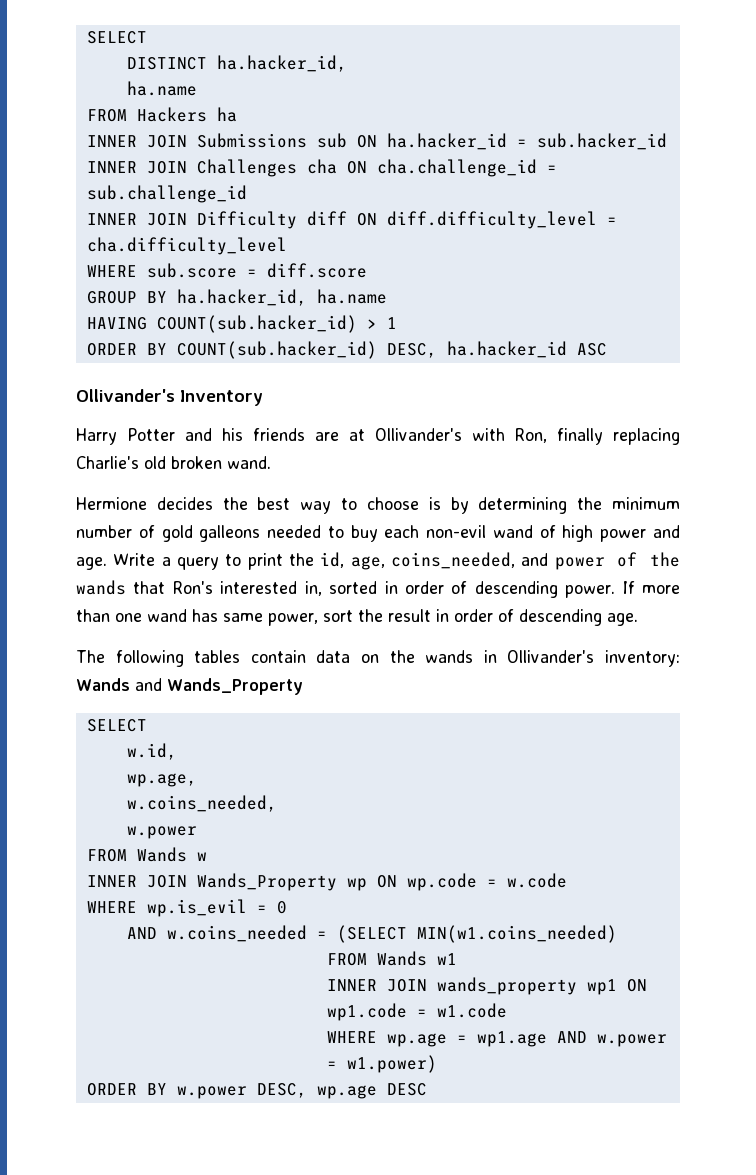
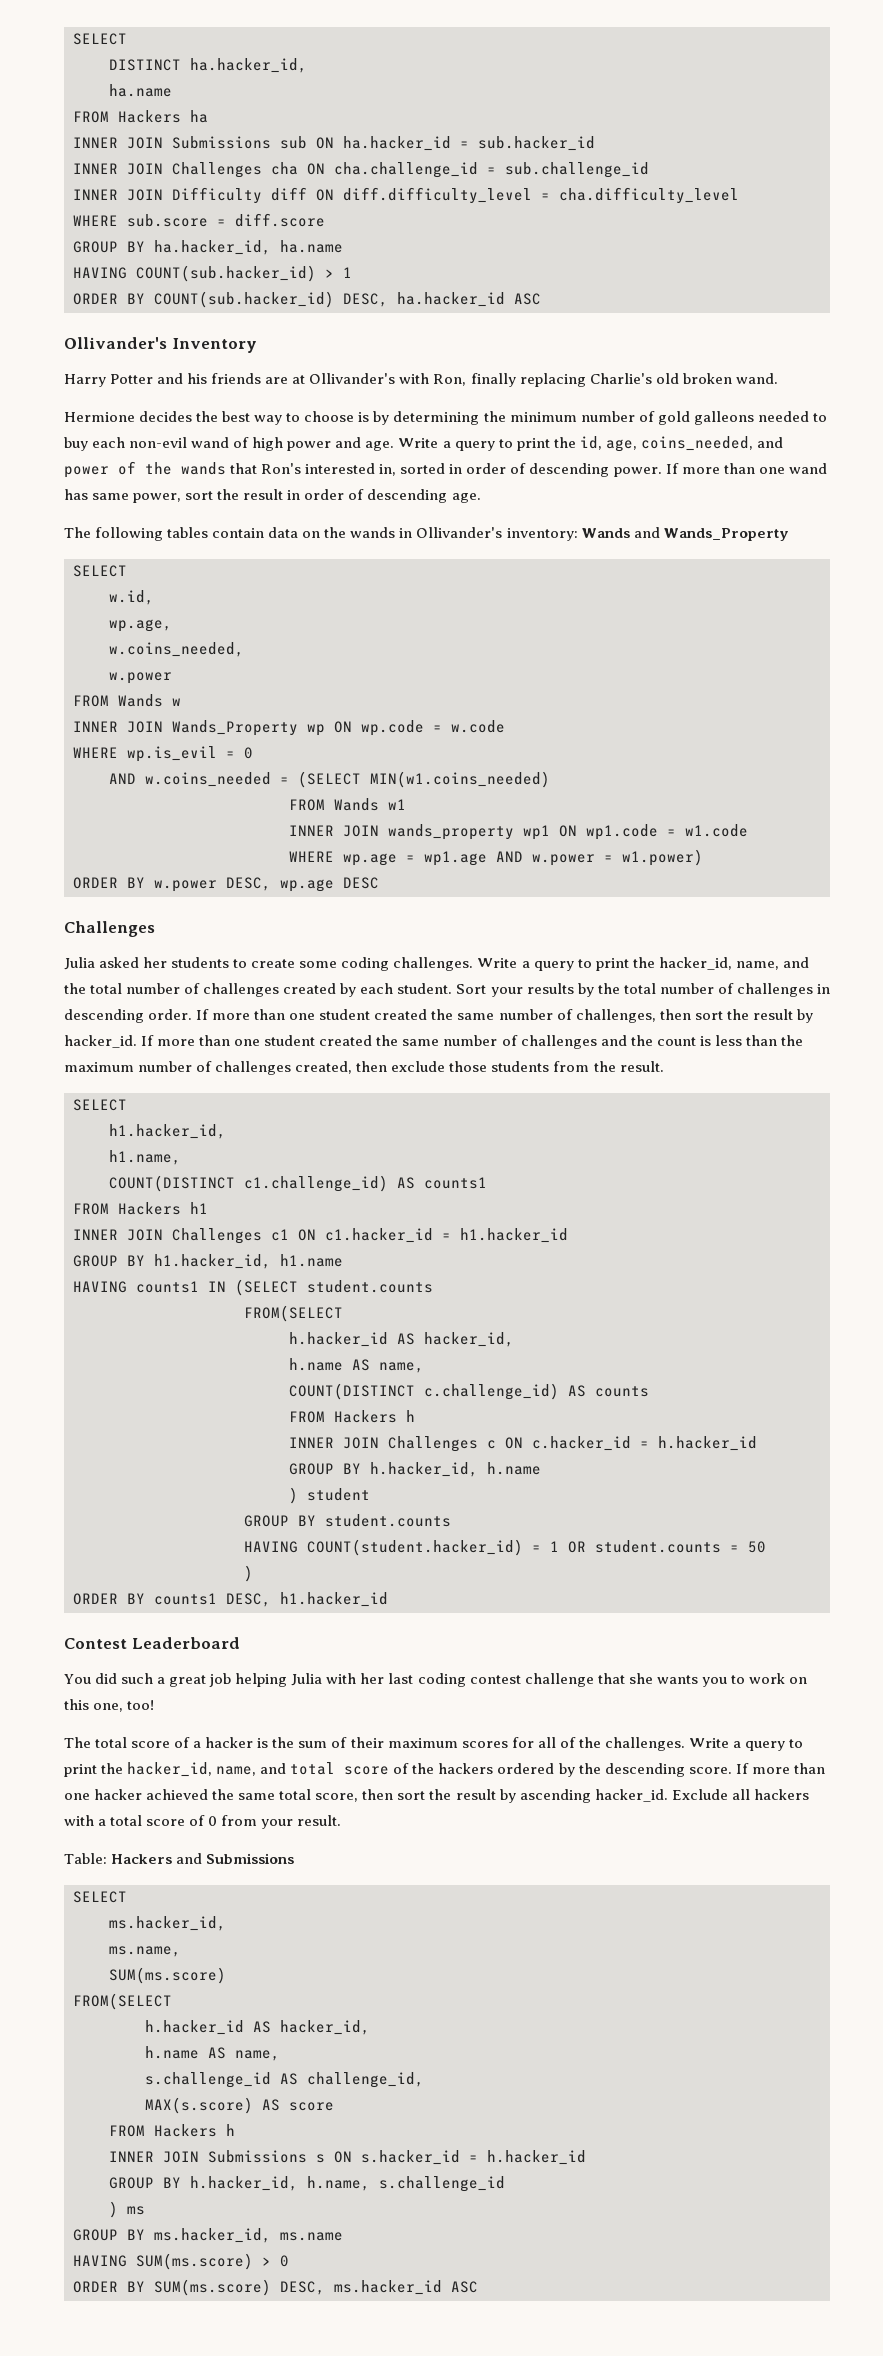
(427, 1089) none -> [64,921,155,937] [64,957,809,971] [64,983,830,997] [64,1009,813,1023] [64,1035,803,1049] [64,1061,664,1075] [73,1099,127,1111] [109,1124,226,1139] [109,1150,181,1165] [109,1175,487,1192] [73,1202,208,1215] [73,1228,568,1244] [73,1254,343,1269] [73,1279,433,1296] [244,1305,343,1322] [289,1332,514,1347] [289,1358,424,1373] [289,1383,649,1400] [289,1410,415,1423] [289,1436,757,1452] [289,1462,541,1477] [289,1487,370,1504] [244,1514,451,1527] [244,1539,766,1556] [244,1565,253,1582] [73,1592,388,1607] [64,1637,240,1649] [64,1673,807,1687] [64,1699,155,1712] [64,1737,804,1751] [64,1762,825,1777] [64,1789,809,1803] [64,1815,342,1829] [64,1853,295,1864] [73,1891,127,1903] [109,1916,226,1931] [109,1946,181,1957] [109,1967,226,1984] [73,1993,172,2010] [145,2020,370,2035] [145,2046,280,2061] [145,2072,424,2088] [145,2097,334,2114] [109,2124,235,2137] [109,2150,586,2165] [109,2176,505,2192] [109,2201,145,2218] [73,2228,343,2243] [73,2253,289,2270] [73,2279,478,2296] // Challenges // Julia asked her students to create some coding challenges. Write a query to print the hacker_id, name, and the total number of challenges created by each student. Sort your results by the total number of challenges in descending order. If more than one student created the same number of challenges, then sort the result by hacker_id. If more than one student created the same number of challenges and the count is less than the maximum number of challenges created, then exclude those students from the result. // SELECT // h1.hacker_id, // h1.name, // COUNT(DISTINCT c1.challenge_id) AS counts1 // FROM Hackers h1 // INNER JOIN Challenges c1 ON c1.hacker_id = h1.hacker_id // GROUP BY h1.hacker_id, h1.name // HAVING counts1 IN (SELECT student.counts // FROM(SELECT // h.hacker_id AS hacker_id, // h.name AS name, // COUNT(DISTINCT c.challenge_id) AS counts // FROM Hackers h // INNER JOIN Challenges c ON c.hacker_id = h.hacker_id // GROUP BY h.hacker_id, h.name // ) student // GROUP BY student.counts // HAVING COUNT(student.hacker_id) = 1 OR student.counts = 50 // ) // ORDER BY counts1 DESC, h1.hacker_id // Contest Leaderboard // You did such a great job helping Julia with her last coding contest challenge that she wants you to work on this one, too! // The total score of a hacker is the sum of their maximum scores for all of the challenges. Write a query to print the hacker_id, name, and total score of the hackers ordered by the descending score. If more than one hacker achieved the same total score, then sort the result by ascending hacker_id. Exclude all hackers with a total score of 0 from your result. // Table: Hackers and Submissions // SELECT // ms.hacker_id, // ms.name, // SUM(ms.score) // FROM(SELECT // h.hacker_id AS hacker_id, // h.name AS name, // s.challenge_id AS challenge_id, // MAX(s.score) AS score // FROM Hackers h // INNER JOIN Submissions s ON s.hacker_id = h.hacker_id // GROUP BY h.hacker_id, h.name, s.challenge_id // ) ms // GROUP BY ms.hacker_id, ms.name // HAVING SUM(ms.score) > 0 // ORDER BY SUM(ms.score) DESC, ms.hacker_id ASC

